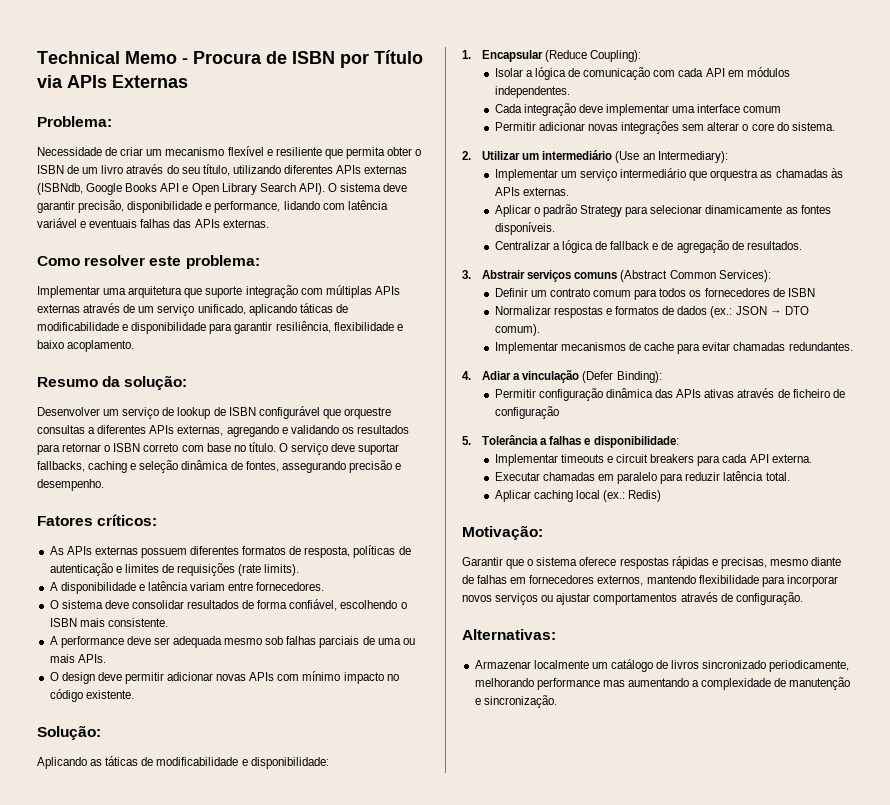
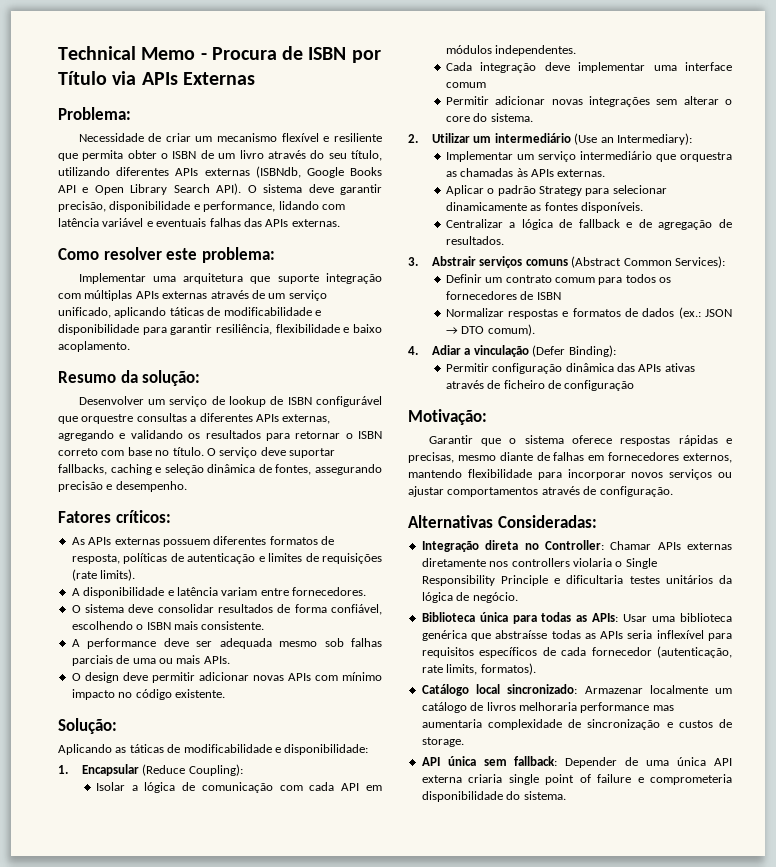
[494,342,853,354] // Implementar mecanismos de cache para evitar chamadas redundantes. -> (535, 330) none
[462,435,679,448] [494,454,812,466] [494,471,790,484] [494,490,662,502] // 5. Tolerância a falhas e disponibilidade: // Implementar timeouts e circuit breakers para cada API externa. // Executar chamadas em paralelo para reduzir latência total. // Aplicar caching local (ex.: Redis) -> (635, 385) none
[462,629,556,640] Alternativas: // -> [408,515,597,528] [421,540,732,552] [421,558,657,569] [421,575,732,586] [421,592,518,603] [421,612,732,624] [421,630,732,641] [421,646,732,658] [421,663,536,675] [421,684,578,696] Alternativas Consideradas: // Integração direta no Controller: Chamar APIs externas diretamente nos controllers violaria o Single Responsibility Principle e dificultaria testes unitários da lógica de negócio. // Biblioteca única para todas as APIs: Usar uma biblioteca genérica que abstraísse todas as APIs seria inflexível para requisitos específicos de cada fornecedor (autenticação, rate limits, formatos). // Catálogo local sincronizado:
[702,660,850,672] [474,677,851,690] [474,695,557,708] sincronizado periodicamente, melhorando performance mas aumentando a complexidade de manutenção e sincronização. -> [518,702,674,713] [421,719,732,730] [421,737,464,747] [421,756,732,768] [421,774,732,785] [421,791,566,802] melhoraria performance mas aumentaria complexidade de sincronização e custos de storage. // API única sem fallback: Depender de uma única API externa criaria single point of failure e comprometeria disponibilidade do sistema.

